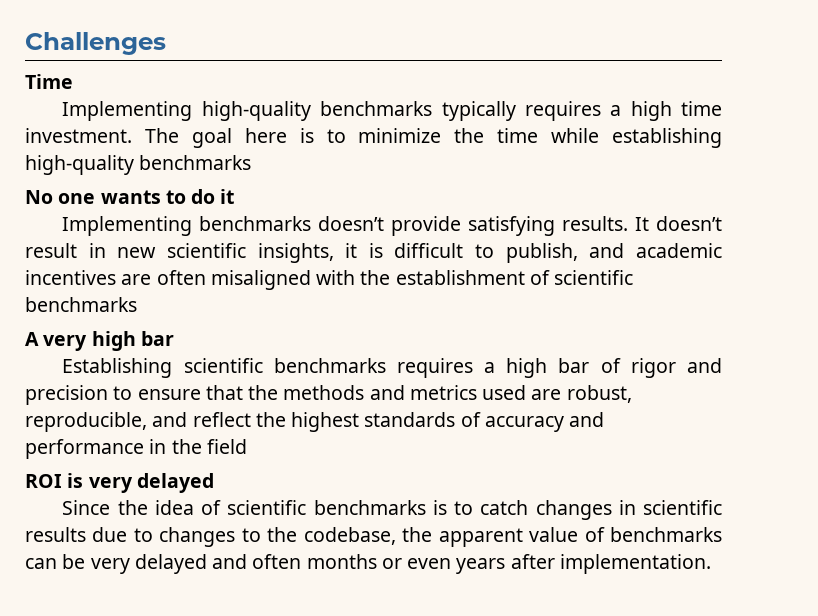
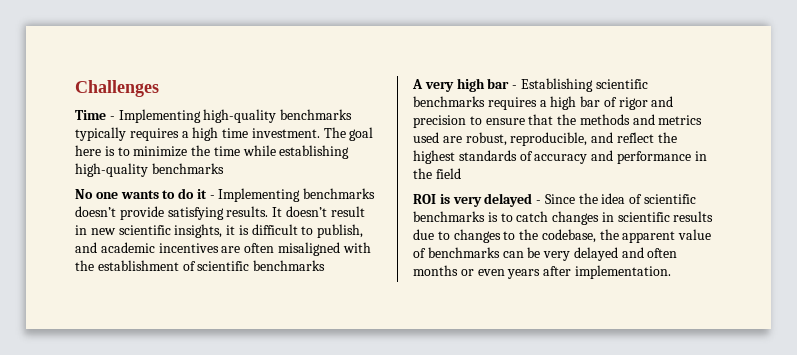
(73, 81) // -> [109,116,115,120] -
(235, 196) // -> [209,195,215,199] -
(174, 338) // -> [512,85,518,89] -
(214, 483) // -> [536,200,542,204] -

